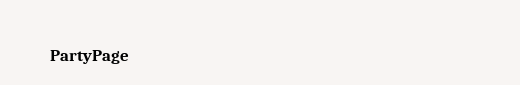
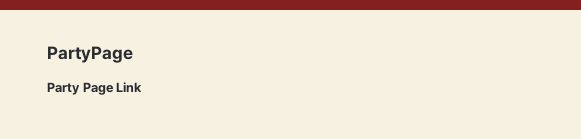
(129, 57) none -> [47,82,143,95] // Party Page Link

